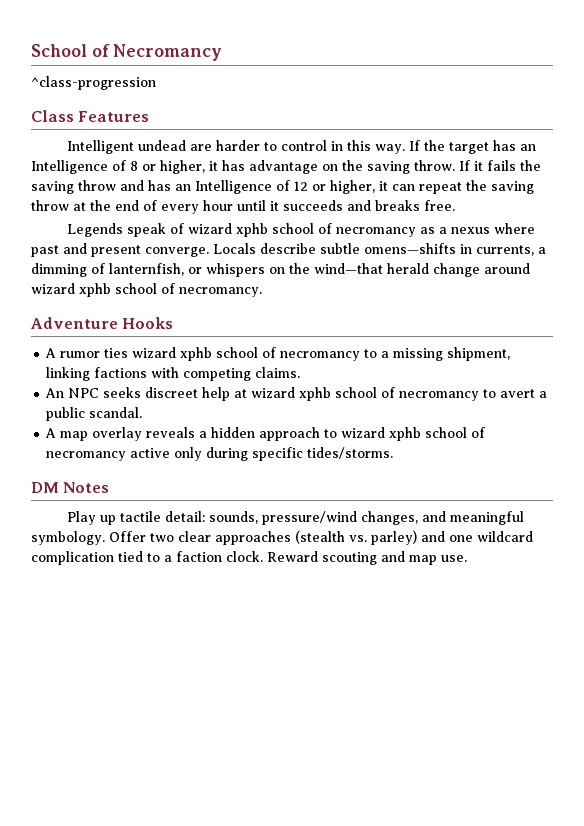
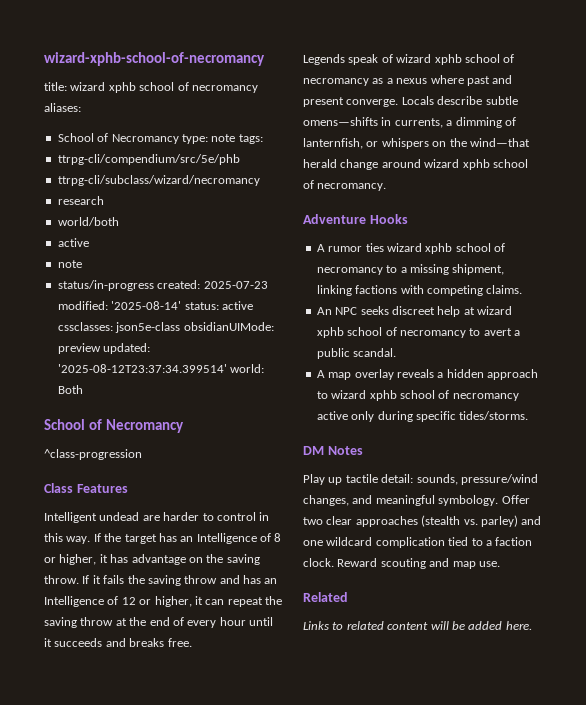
(31, 50) none -> [44,52,265,66] [44,82,258,93] [44,103,81,112] [57,133,263,144] [57,154,240,165] [57,175,260,186] [57,196,104,205] [57,217,119,226] [57,238,89,247] [57,260,82,268] [57,280,268,291] [57,301,253,310] [57,322,274,333] [57,343,151,354] [57,364,265,373] [57,385,83,394] wizard-xphb-school-of-necromancy // title: wizard xphb school of necromancy aliases: // School of Necromancy type: note tags: // ttrpg-cli/compendium/src/5e/phb // ttrpg-cli/subclass/wizard/necromancy // research // world/both // active // note // status/in-progress created: 2025-07-23 modified: '2025-08-14' status: active cssclasses: json5e-class obsidianUIMode: preview updated: '2025-08-12T23:37:34.399514' world: Both //
(467, 558) none -> [303,592,348,602] [303,621,532,630] // Related // Links to related content will be added here.

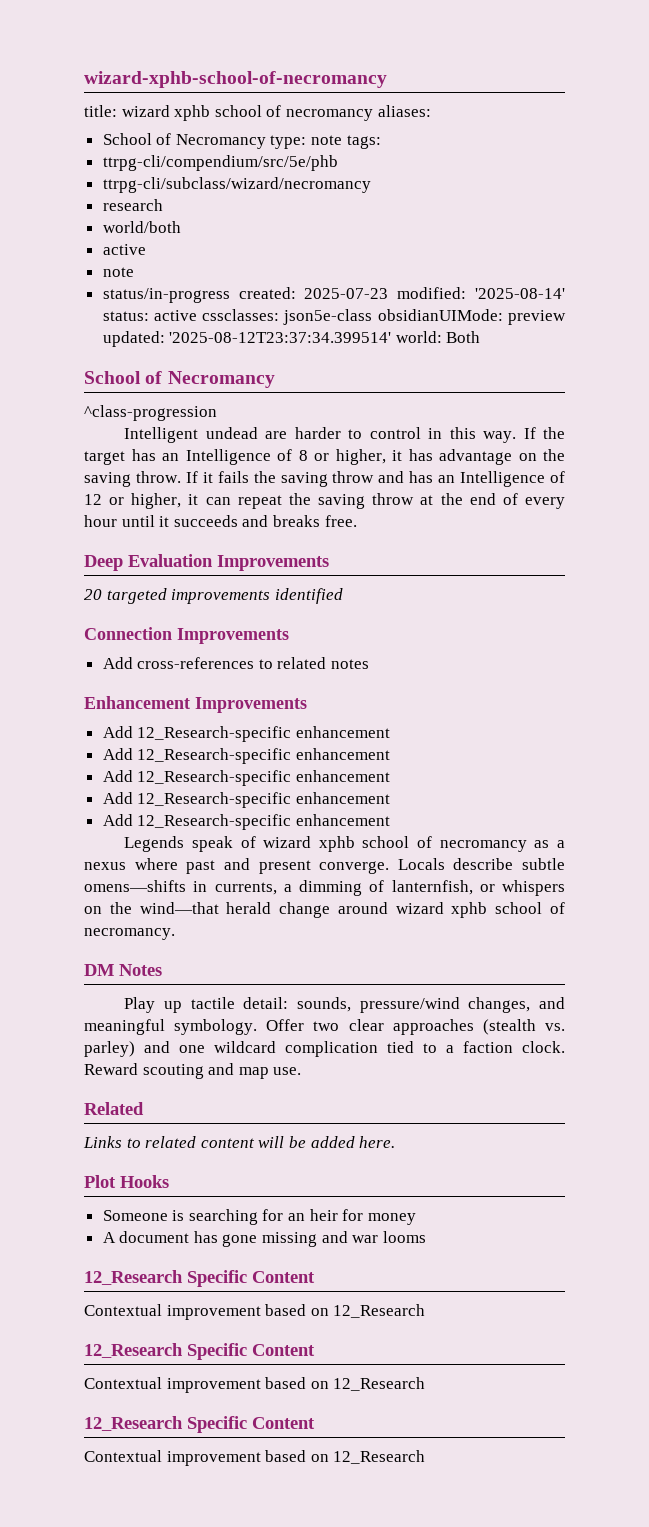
[44,483,128,493] // Class Features -> (217, 413) none
(192, 642) none -> [84,554,329,571] [84,588,343,604] [84,627,289,644] [102,657,370,669] [84,696,307,713] [102,726,390,742] [102,748,390,764] [102,770,390,786] [102,792,390,808] [102,814,390,830] // Deep Evaluation Improvements // 20 targeted improvements identified // Connection Improvements // Add cross-references to related notes // Enhancement Improvements // Add 12_Research-specific enhancement // Add 12_Research-specific enhancement // Add 12_Research-specific enhancement // Add 12_Research-specific enhancement // Add 12_Research-specific enhancement
[303,214,408,224] [316,243,505,254] [316,264,505,275] [316,285,523,296] [316,306,512,317] [316,327,520,338] [316,348,397,359] [316,369,538,380] [316,390,519,401] [316,411,529,422] // Adventure Hooks // A rumor ties wizard xphb school of necromancy to a missing shipment, linking factions with competing claims. // An NPC seeks discreet help at wizard xphb school of necromancy to avert a public scandal. // A map overlay reveals a hidden approach to wizard xphb school of necromancy active only during specific tides/storms. -> (175, 934) none
(532, 625) none -> [84,1175,169,1188] [102,1209,416,1225] [102,1231,426,1247] [84,1270,315,1287] [84,1304,426,1320] [84,1343,315,1360] [84,1377,426,1393] [84,1416,315,1433] [84,1450,426,1466] // Plot Hooks // Someone is searching for an heir for money // A document has gone missing and war looms // 12_Research Specific Content // Contextual improvement based on 12_Research // 12_Research Specific Content // Contextual improvement based on 12_Research // 12_Research Specific Content // Contextual improvement based on 12_Research

